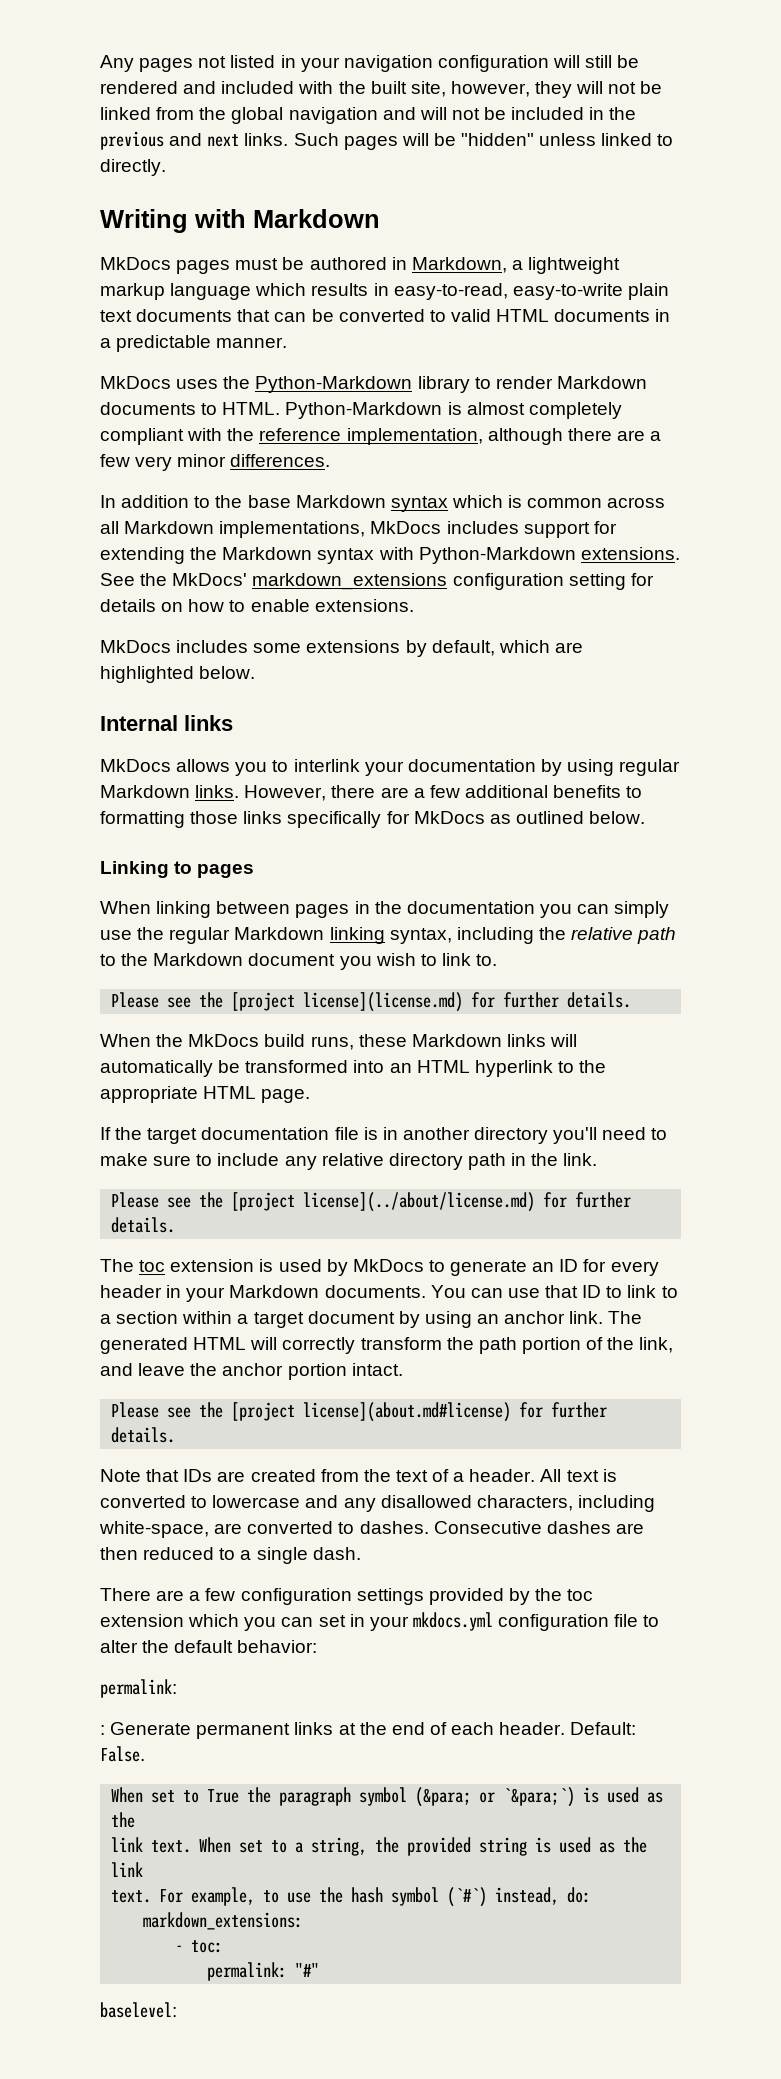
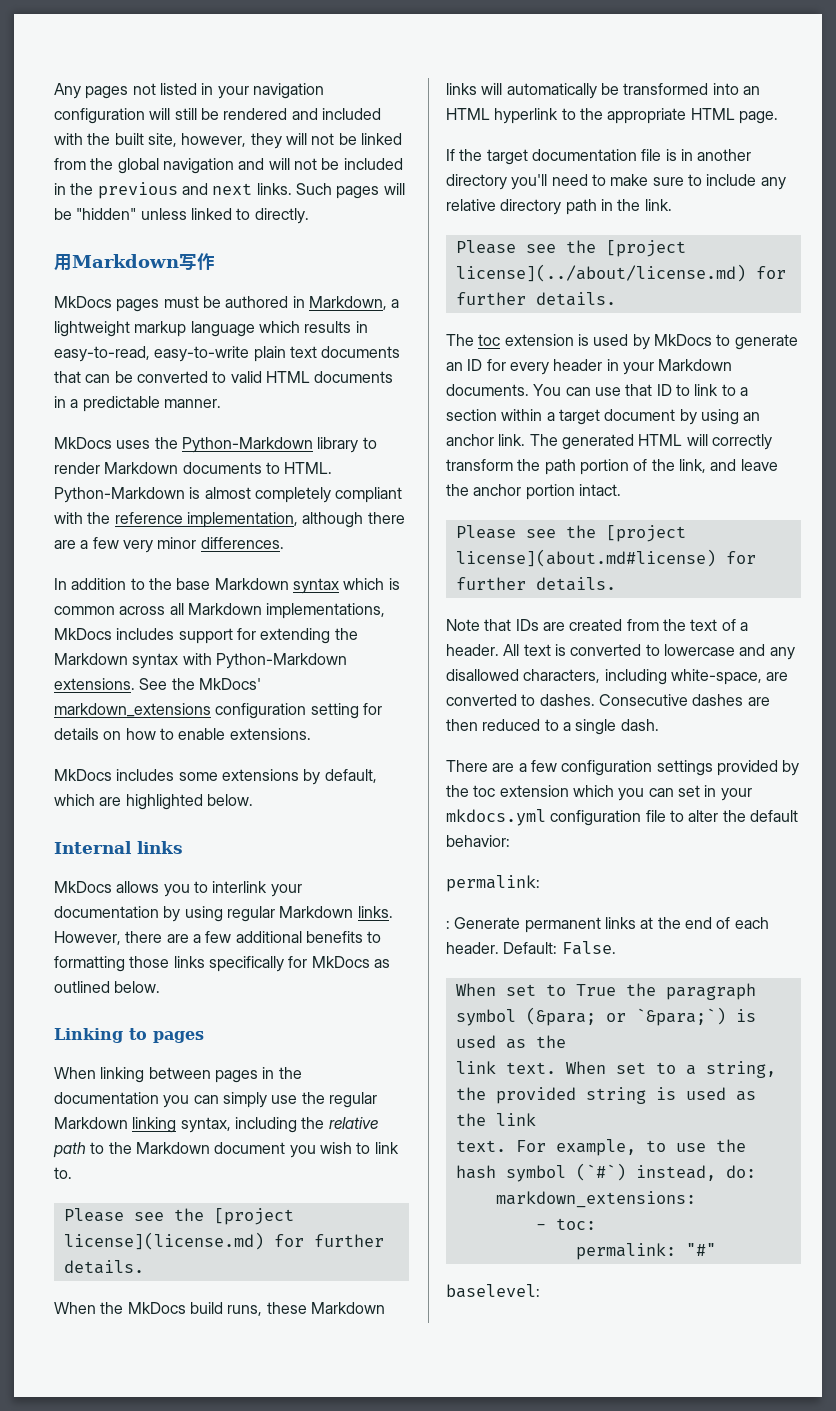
[100,209,380,233] Writing with Markdown -> [54,253,215,271] 用Markdown写作

